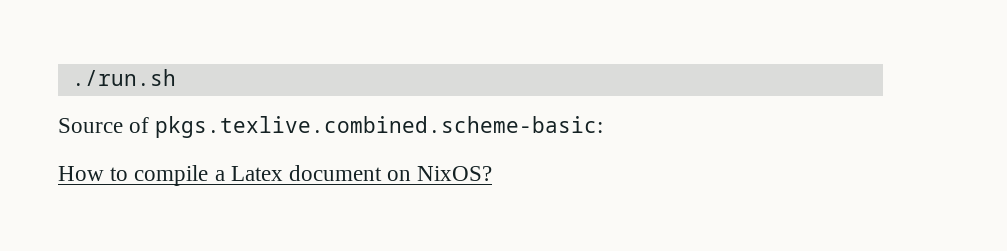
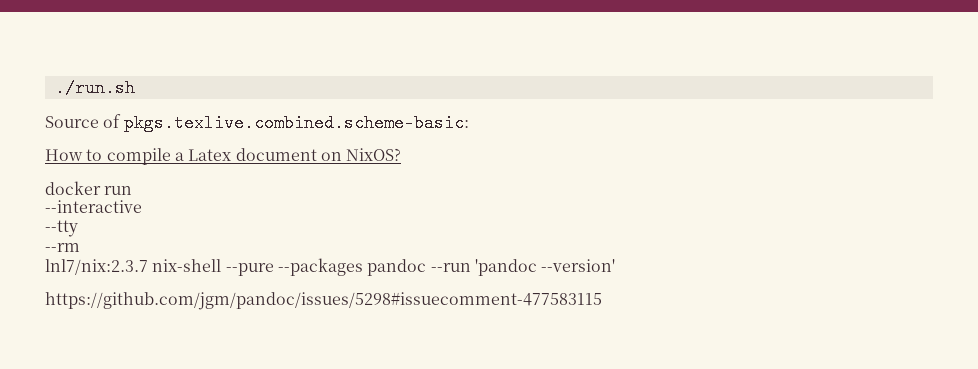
(493, 173) none -> [45,181,133,195] [45,200,142,213] [45,220,78,237] [45,243,80,252] [45,258,616,276] [45,292,602,310] // docker run // --interactive // --tty // --rm // lnl7/nix:2.3.7 nix-shell --pure --packages pandoc --run 'pandoc --version' // https://github.com/jgm/pandoc/issues/5298#issuecomment-477583115

